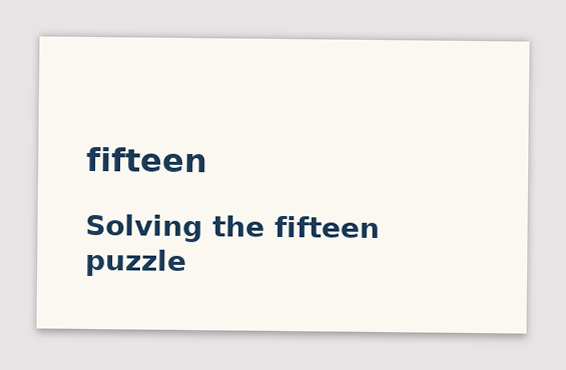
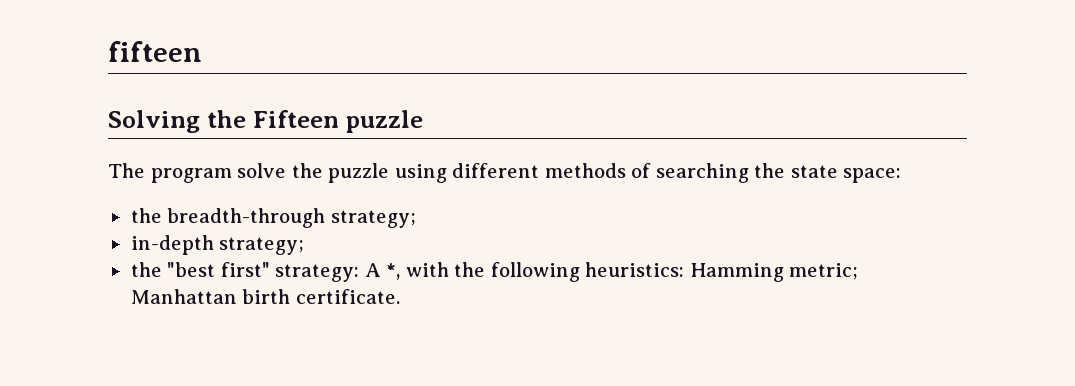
[274,215,380,239] [85,248,187,277] fifteen puzzle -> [252,110,423,133] [108,163,902,183] [130,208,416,228] [130,235,305,255] [130,262,859,282] [130,289,400,304] Fifteen puzzle // The program solve the puzzle using different methods of searching the state space: // the breadth-through strategy; // in-depth strategy; // the "best first" strategy: A *, with the following heuristics: Hamming metric; Manhattan birth certificate.

